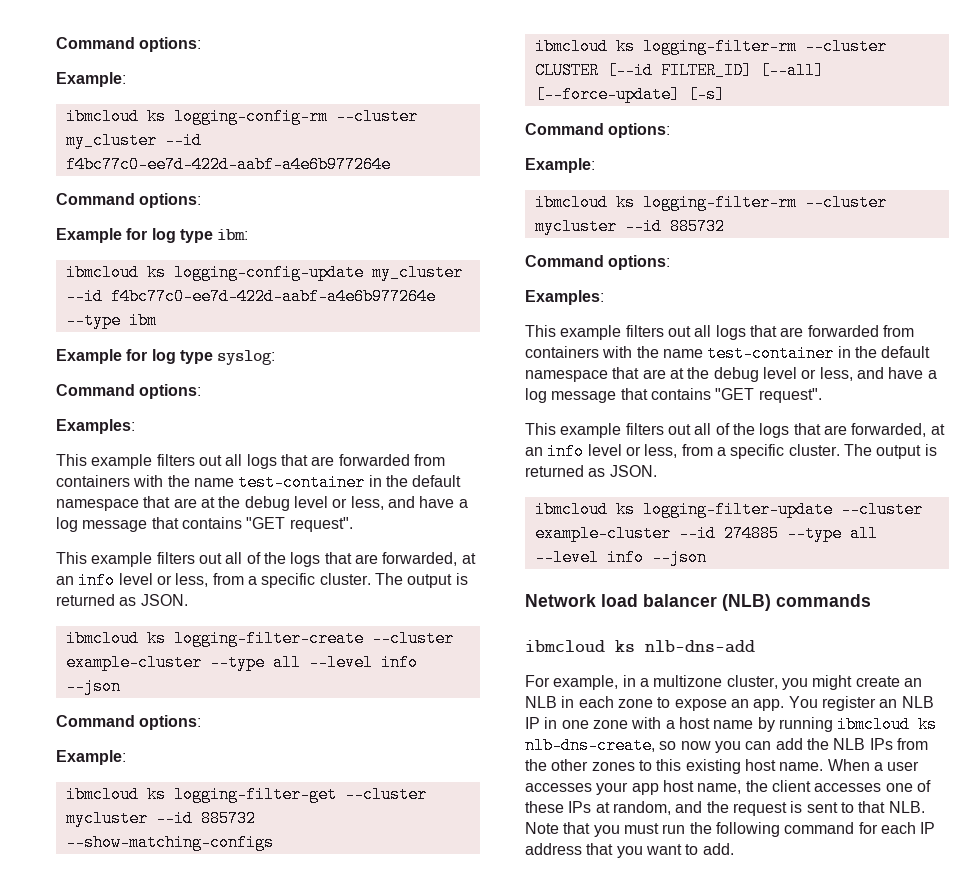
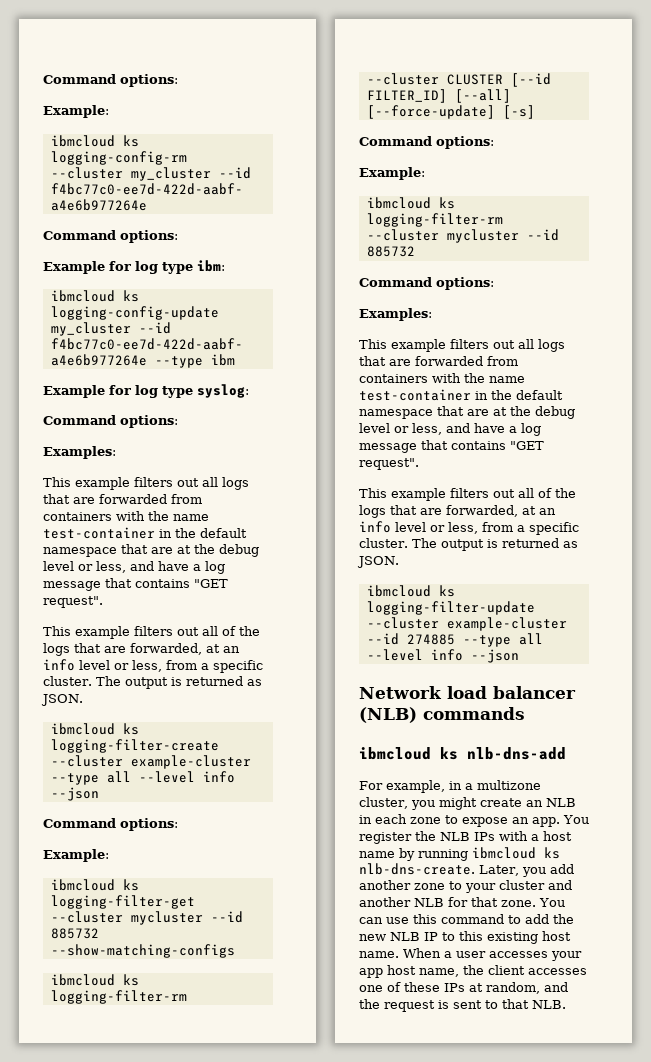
[879,696,934,708] [525,717,628,729] an NLB IP in one zone -> [415,831,495,841] the NLB IPs
[525,737,928,754] [525,759,635,771] nlb-dns-create, so now you can add the NLB IPs from the other zones -> [359,863,574,877] [359,880,572,893] [359,897,565,907] [359,914,574,924] [359,932,438,941] nlb-dns-create. Later, you add another zone to your cluster and another NLB for that zone. You can use this command to add the new NLB IP
[525,822,936,837] [525,843,734,858] Note that you must run the following command for each IP address that you want to add. -> (566, 1004) none

